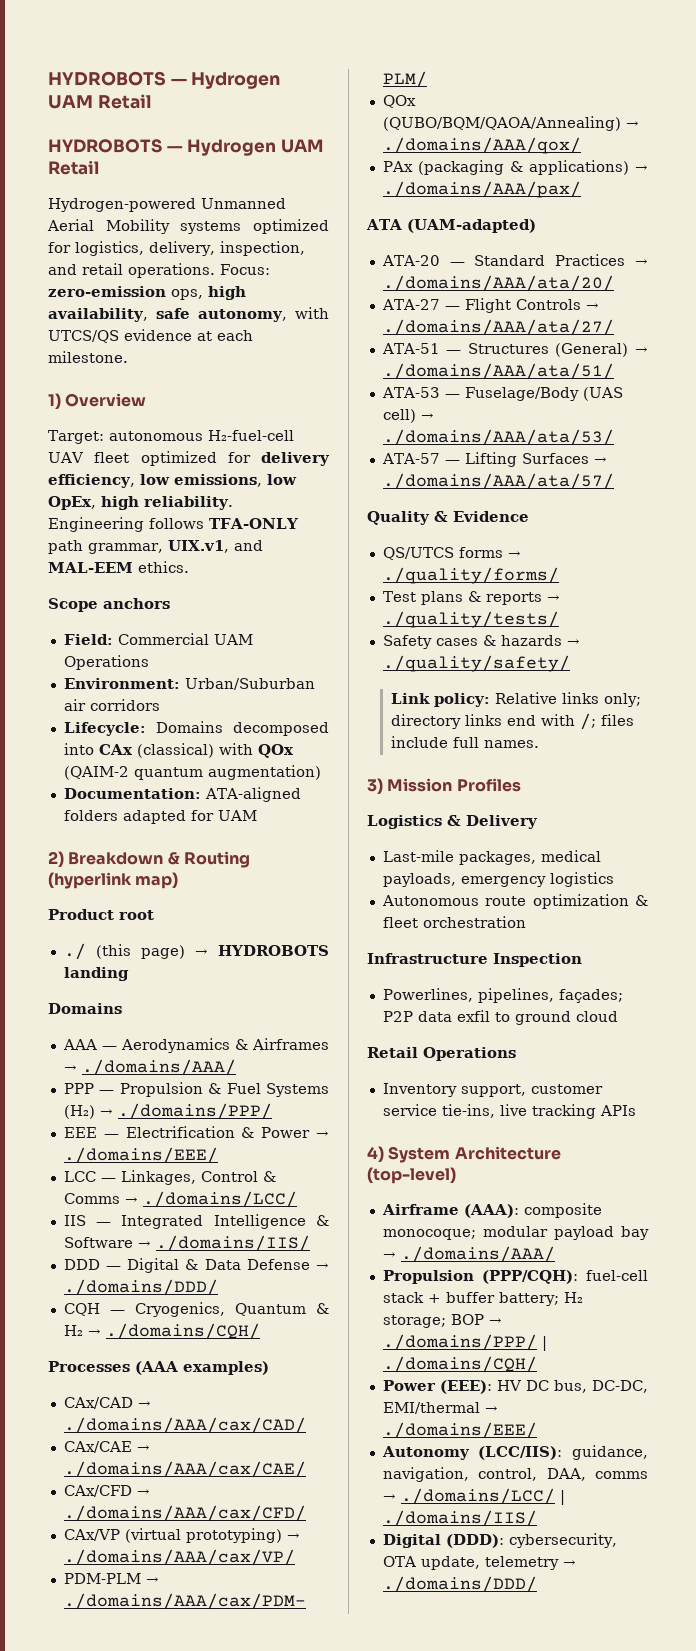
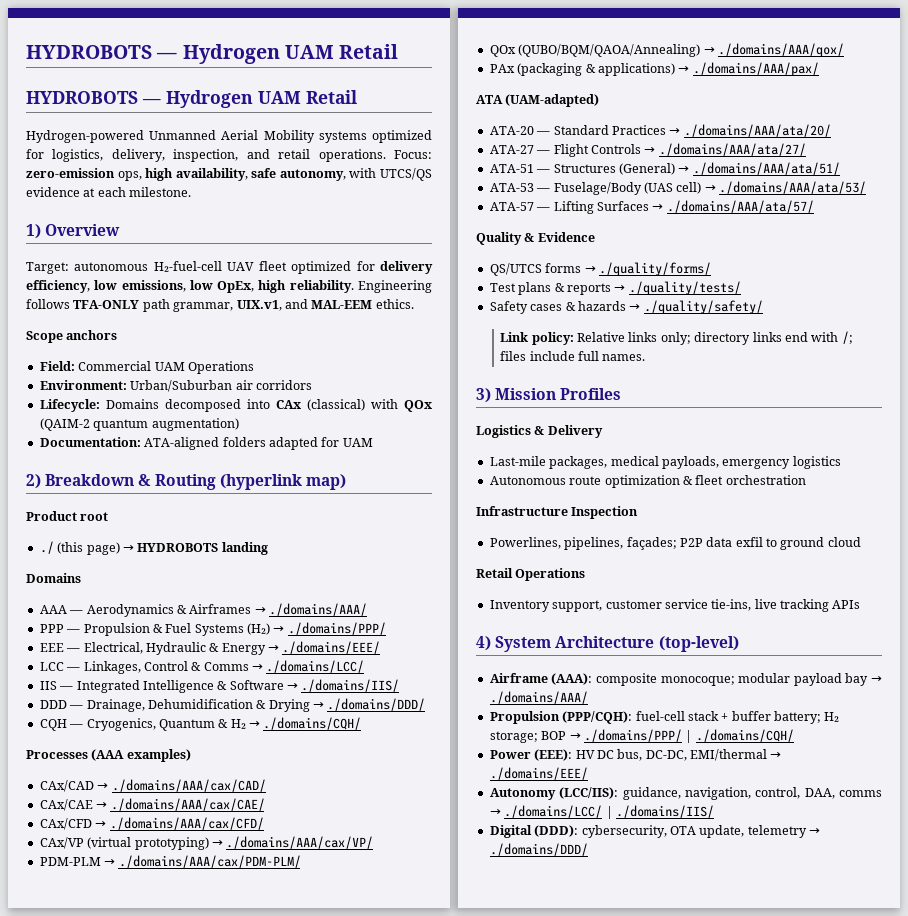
[125,1126,311,1138] Electrification & Power -> [83,642,266,655] Electrical, Hydraulic & Energy
[127,1258,310,1273] Digital & Data Defense -> [86,699,310,712] Drainage, Dehumidification & Drying

